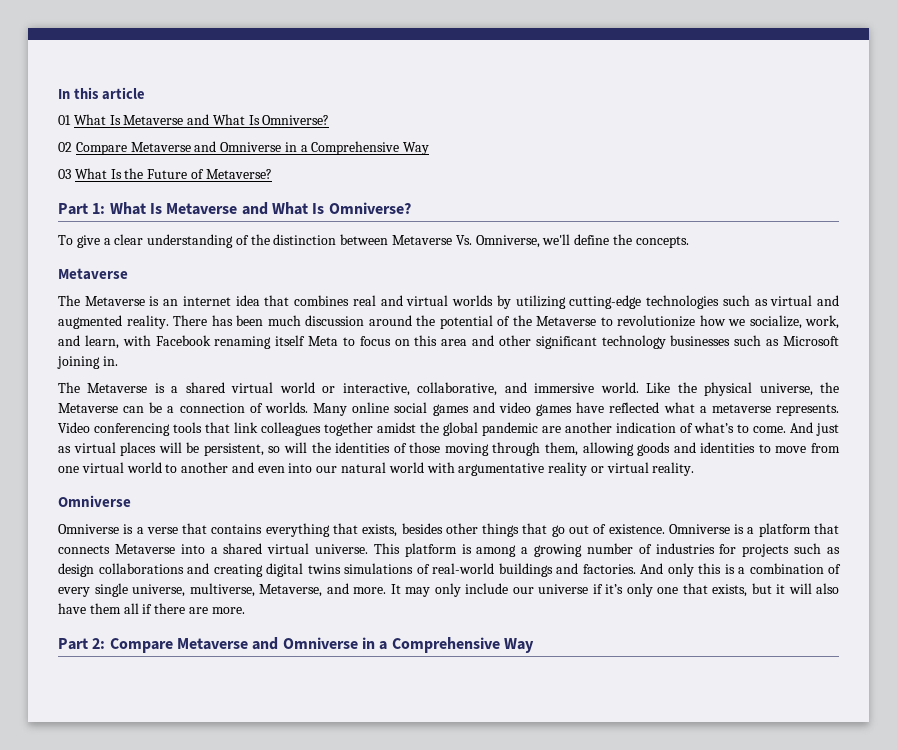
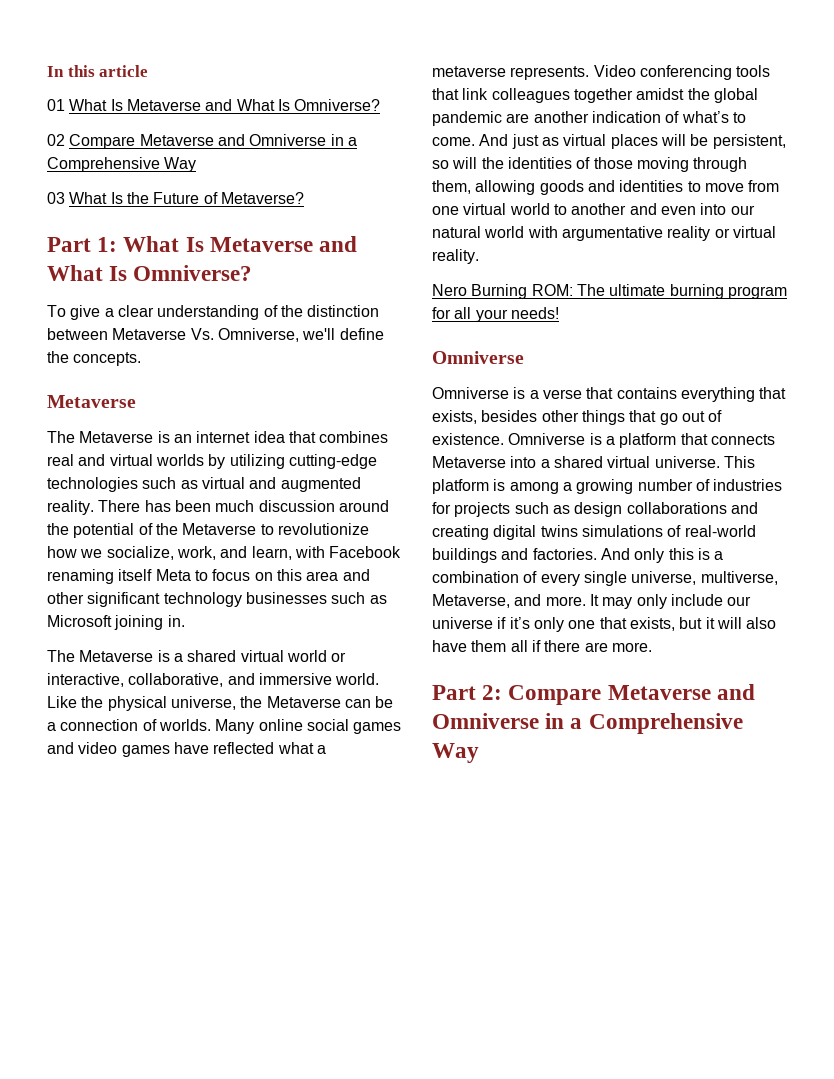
(695, 469) none -> [432,284,787,299] [432,307,559,322] // Nero Burning ROM: The ultimate burning program for all your needs!

